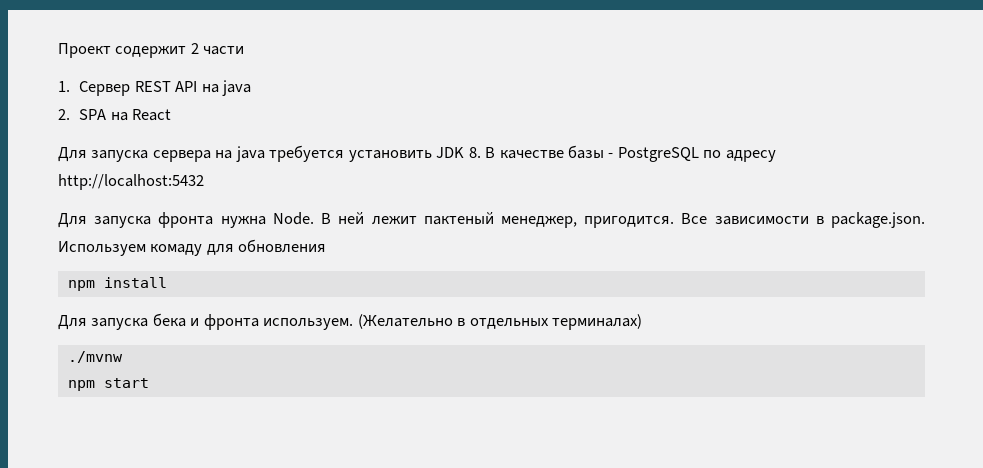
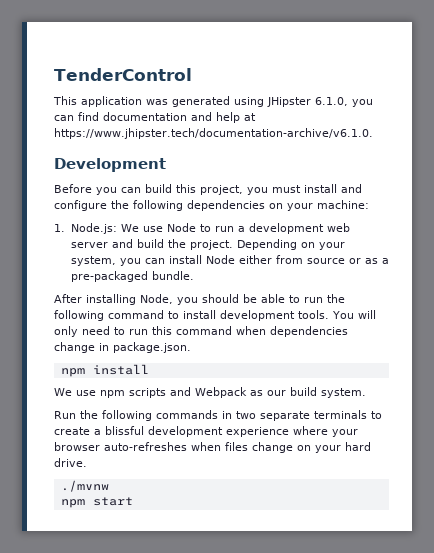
[58,43,245,58] [58,80,252,96] [58,109,172,121] [58,145,776,162] [58,174,204,190] [58,212,925,228] [58,239,327,256] [67,277,167,291] [58,313,643,330] Проект содержит 2 части // 1. Сервер REST API на java // 2. SPA на React // Для запуска сервера на java требуется установить JDK 8. В качестве базы - PostgreSQL по адресу http://localhost:5432 // Для запуска фронта нужна Node. В ней лежит пактеный менеджер, пригодится. Все зависимости в package.json. Используем комаду для обновления // npm install // Для запуска бека и фронта используем. (Желательно в отдельных терминалах) -> [54,68,192,81] [53,96,373,107] [54,112,256,123] [54,128,373,139] [54,158,166,172] [54,184,362,195] [54,200,369,211] [54,223,350,234] [70,239,345,250] [70,255,389,266] [70,271,194,282] [54,294,345,305] [54,310,376,321] [54,326,348,337] [54,342,191,353] [60,364,149,377] [54,387,366,398] [54,410,382,421] [54,426,358,437] [54,442,371,453] [54,458,87,467] TenderControl // This application was generated using JHipster 6.1.0, you can find documentation and help at https://www.jhipster.tech/documentation-archive/v6.1.0. // Development // Before you can build this project, you must install and configure the following dependencies on your machine: // 1. Node.js: We use Node to run a development web server and build the project. Depending on your system, you can install Node either from source or as a pre-packaged bundle. // After installing Node, you should be able to run the following command to install development tools. You will only need to run this command when dependencies change in package.json. // npm install // We use npm scripts and Webpack as our build system. // Run the following commands in two separate terminals to create a blissful development experience where your browser auto-refreshes when files change on your hard drive.

